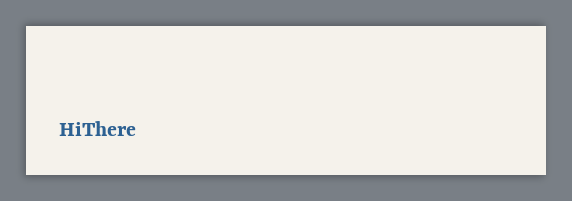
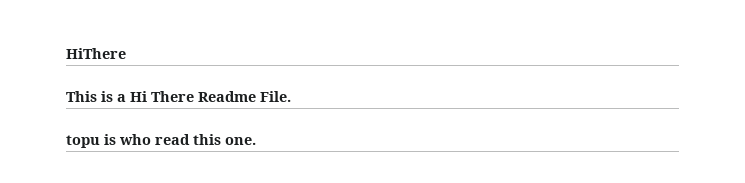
(136, 128) none -> [66,91,291,102] [66,134,256,148] // This is a Hi There Readme File. // topu is who read this one.

